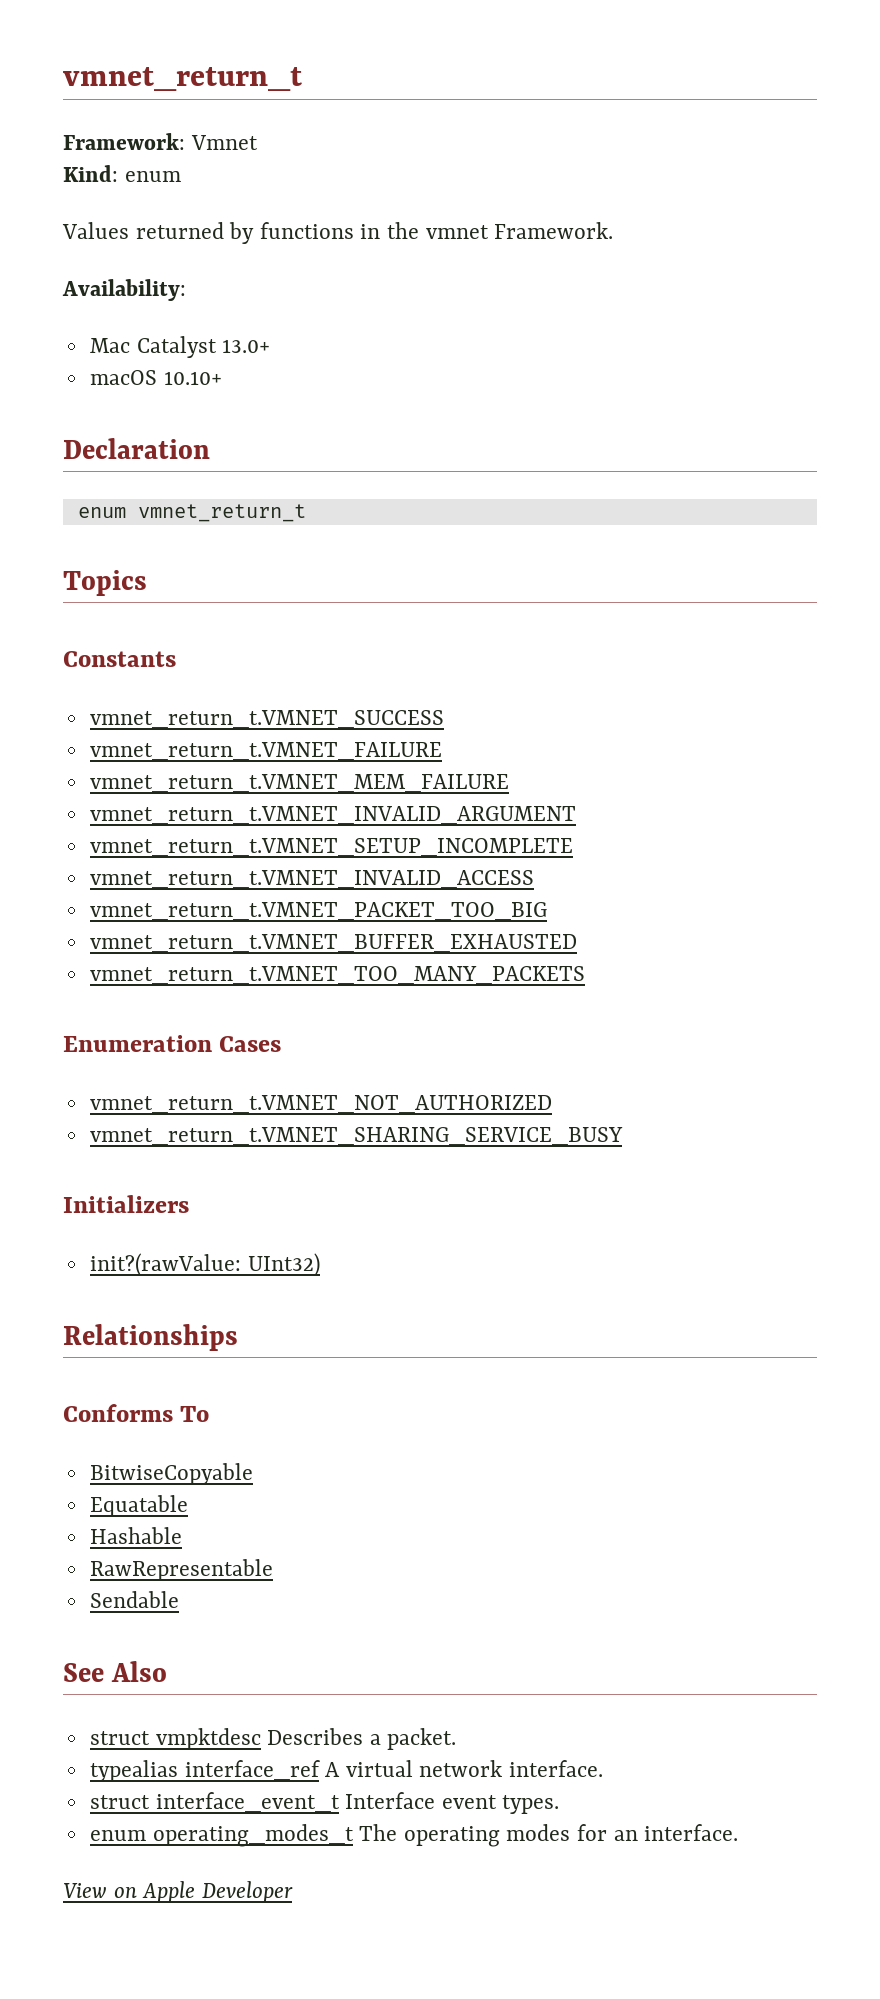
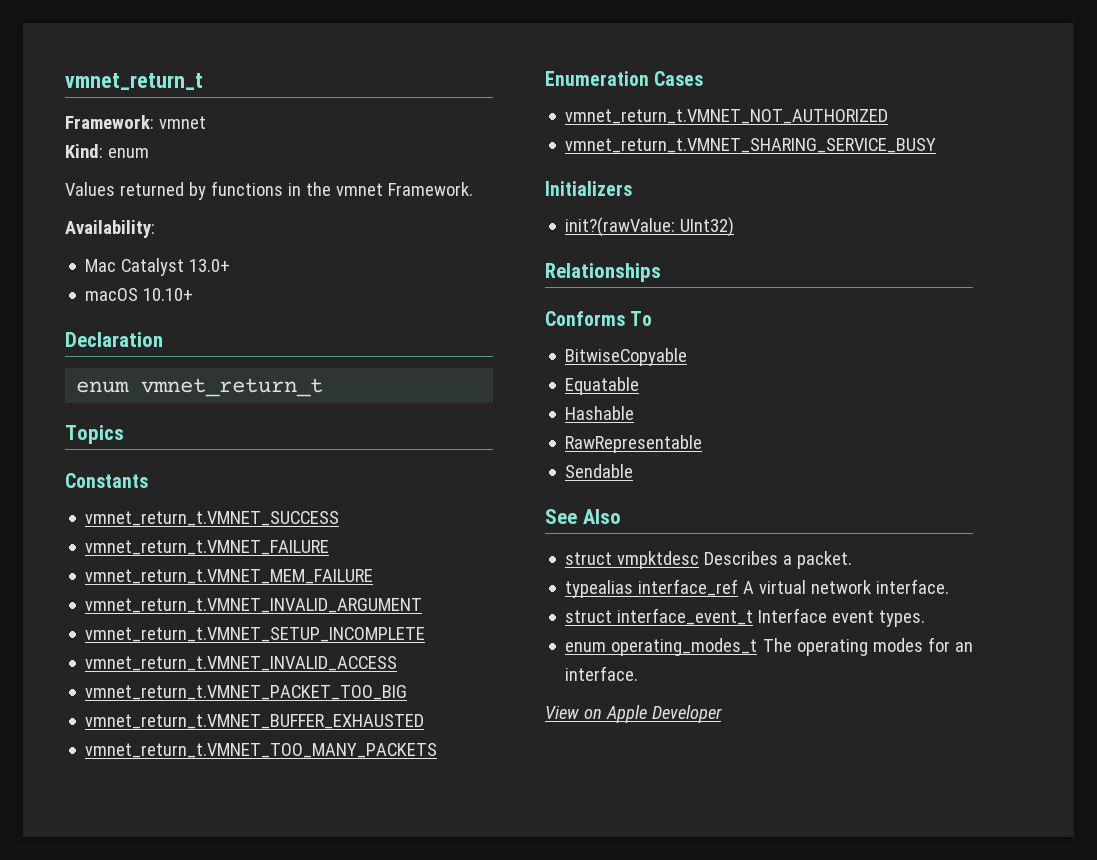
[190,135,258,150] Vmnet -> [158,116,206,129] vmnet

